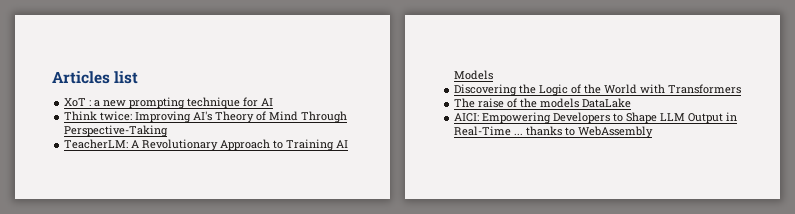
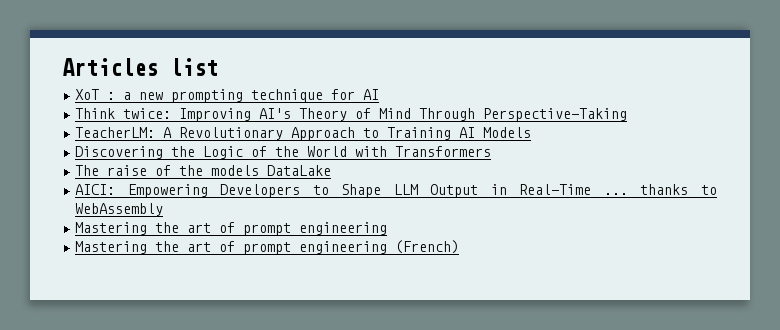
(654, 132) none -> [75,222,388,236] [75,240,460,255] // Mastering the art of prompt engineering // Mastering the art of prompt engineering (French)

